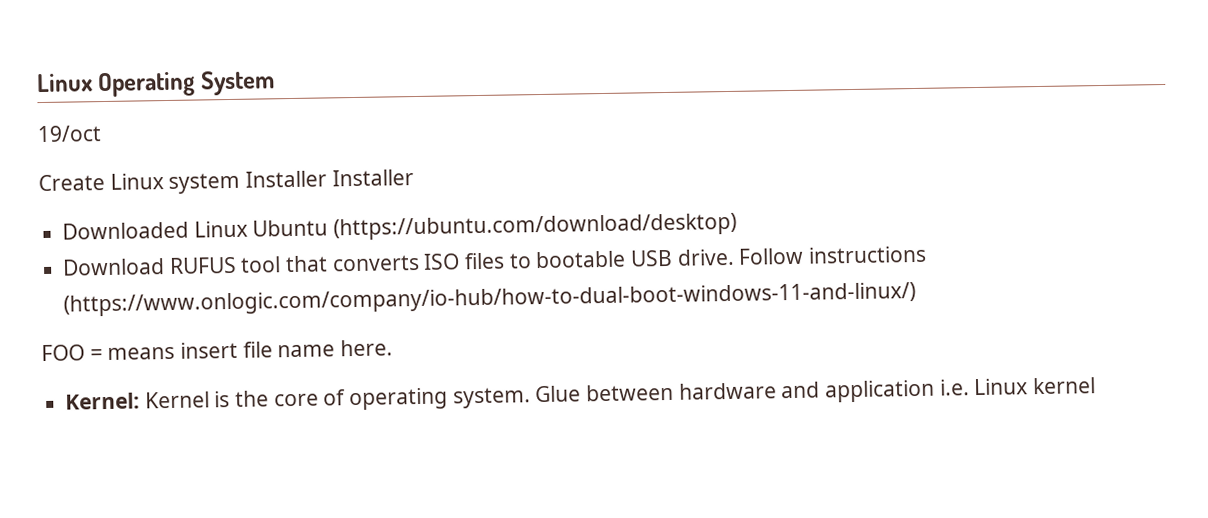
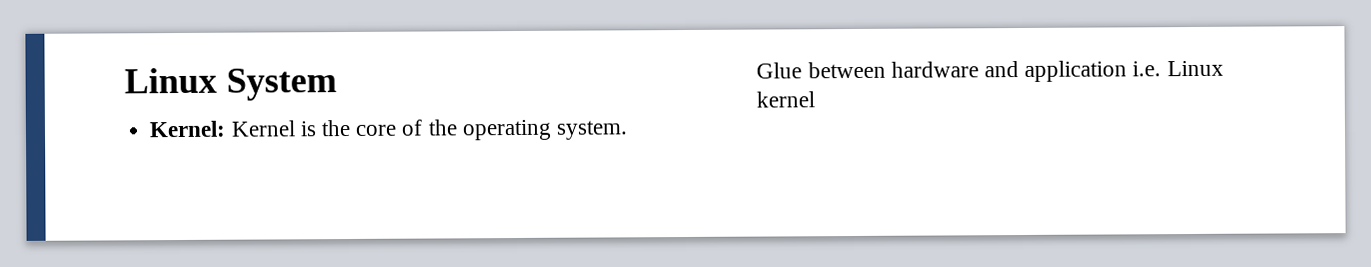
[36,71,196,98] Linux Operating -> [124,67,217,94] Linux
[37,125,102,143] [38,169,414,194] [62,212,738,241] [62,245,928,276] [63,281,917,317] [41,339,394,362] // 19/oct // Create Linux system Installer Installer // Downloaded Linux Ubuntu (https://ubuntu.com/download/desktop) // Download RUFUS tool that converts ISO files to bootable USB drive. Follow instructions (https://www.onlogic.com/company/io-hub/how-to-dual-boot-windows-11-and-linux/) // FOO = means insert file name here. -> (337, 84) none
(347, 397) none -> [427,119,458,136] the

